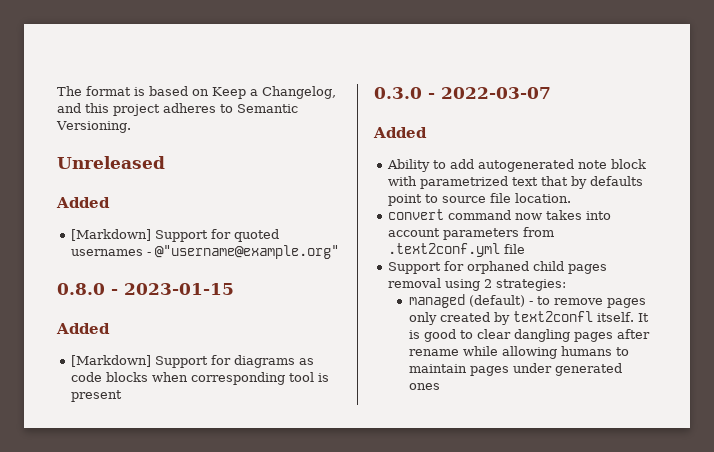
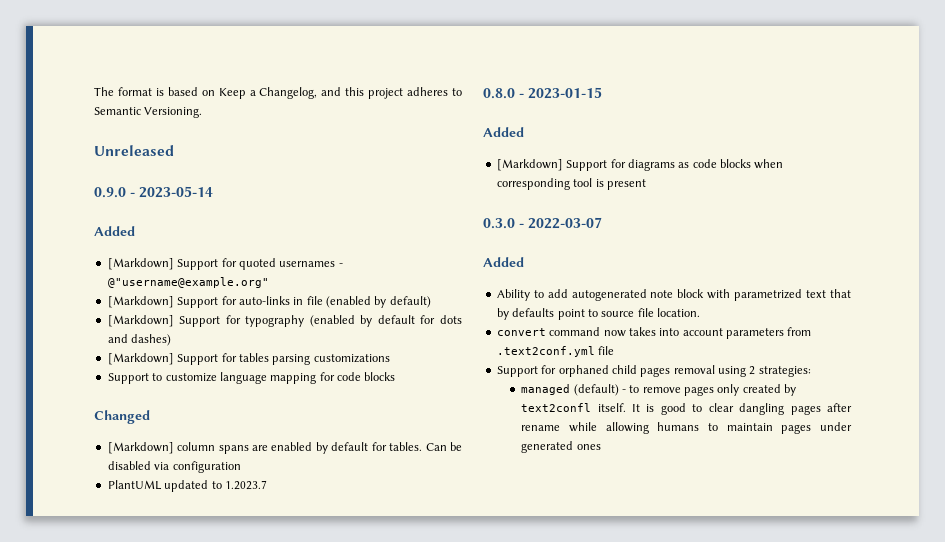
(165, 162) none -> [94,186,214,198] // 0.9.0 - 2023-05-14
(340, 252) none -> [107,296,431,308] [107,315,462,327] [107,334,172,346] [107,353,390,365] [107,372,396,384] [94,410,150,424] [107,442,463,454] [107,461,241,473] [107,480,267,492] // [Markdown] Support for auto-links in file (enabled by default) // [Markdown] Support for typography (enabled by default for dots and dashes) // [Markdown] Support for tables parsing customizations // Support to customize language mapping for code blocks // Changed // [Markdown] column spans are enabled by default for tables. Can be disabled via configuration // PlantUML updated to 1.2023.7

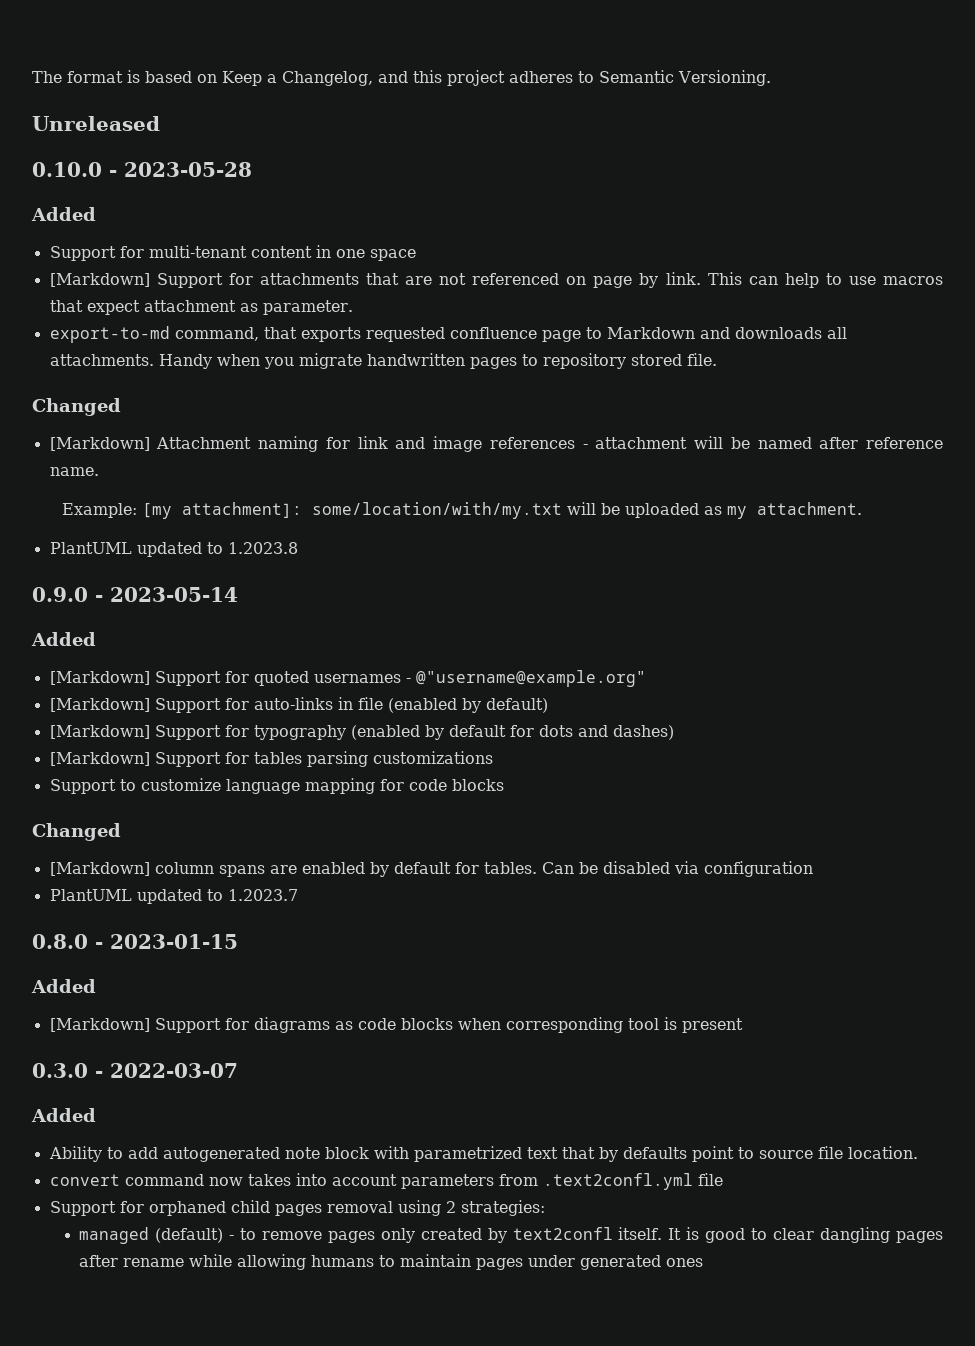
(174, 150) none -> [32,162,252,177] [31,207,96,221] [49,245,416,261] [49,272,944,288] [49,300,353,315] [49,326,847,343] [49,353,717,369] [32,398,121,416] [49,436,943,452] [49,467,99,476] [61,502,862,519] [49,542,298,557] // 0.10.0 - 2023-05-28 // Added // Support for multi-tenant content in one space // [Markdown] Support for attachments that are not referenced on page by link. This can help to use macros that expect attachment as parameter. // export-to-md command, that exports requested confluence page to Markdown and downloads all attachments. Handy when you migrate handwritten pages to repository stored file. // Changed // [Markdown] Attachment naming for link and image references - attachment will be named after reference name. // Example: [my attachment]: some/location/with/my.txt will be uploaded as my attachment. // PlantUML updated to 1.2023.8
[496,346,595,357] .text2conf.yml -> [542,1173,693,1190] .text2confl.yml

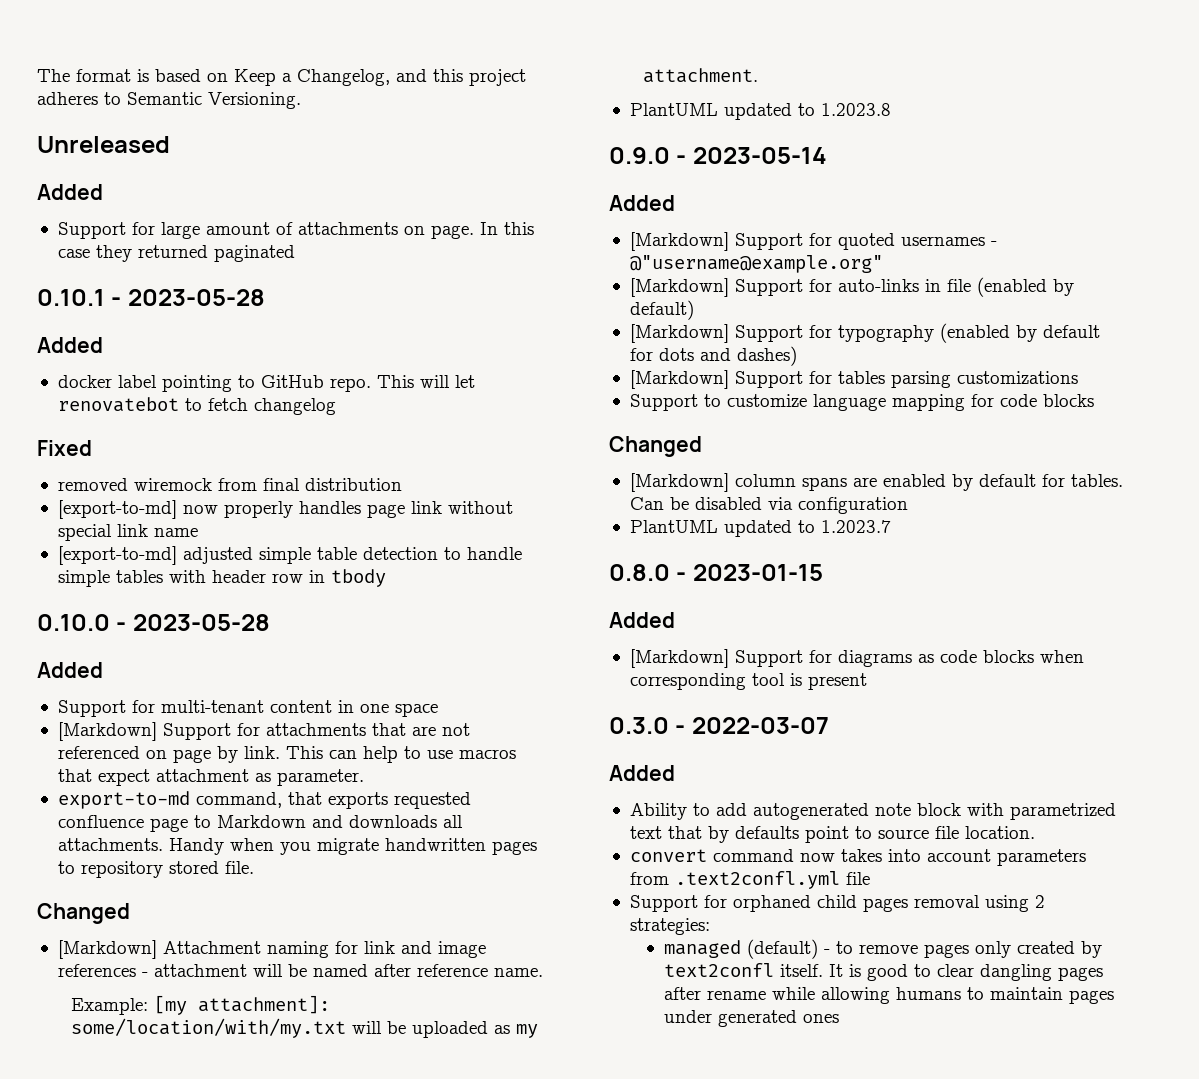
(160, 123) none -> [37,184,103,200] [57,222,534,239] [57,245,295,262] [37,289,265,306] [37,337,103,353] [57,375,475,392] [57,397,336,415] [37,440,92,456] [57,478,402,491] [57,500,513,519] [57,524,198,541] [57,546,522,565] [57,569,386,587] // Added // Support for large amount of attachments on page. In this case they returned paginated // 0.10.1 - 2023-05-28 // Added // docker label pointing to GitHub repo. This will let renovatebot to fetch changelog // Fixed // removed wiremock from final distribution // [export-to-md] now properly handles page link without special link name // [export-to-md] adjusted simple table detection to handle simple tables with header row in tbody

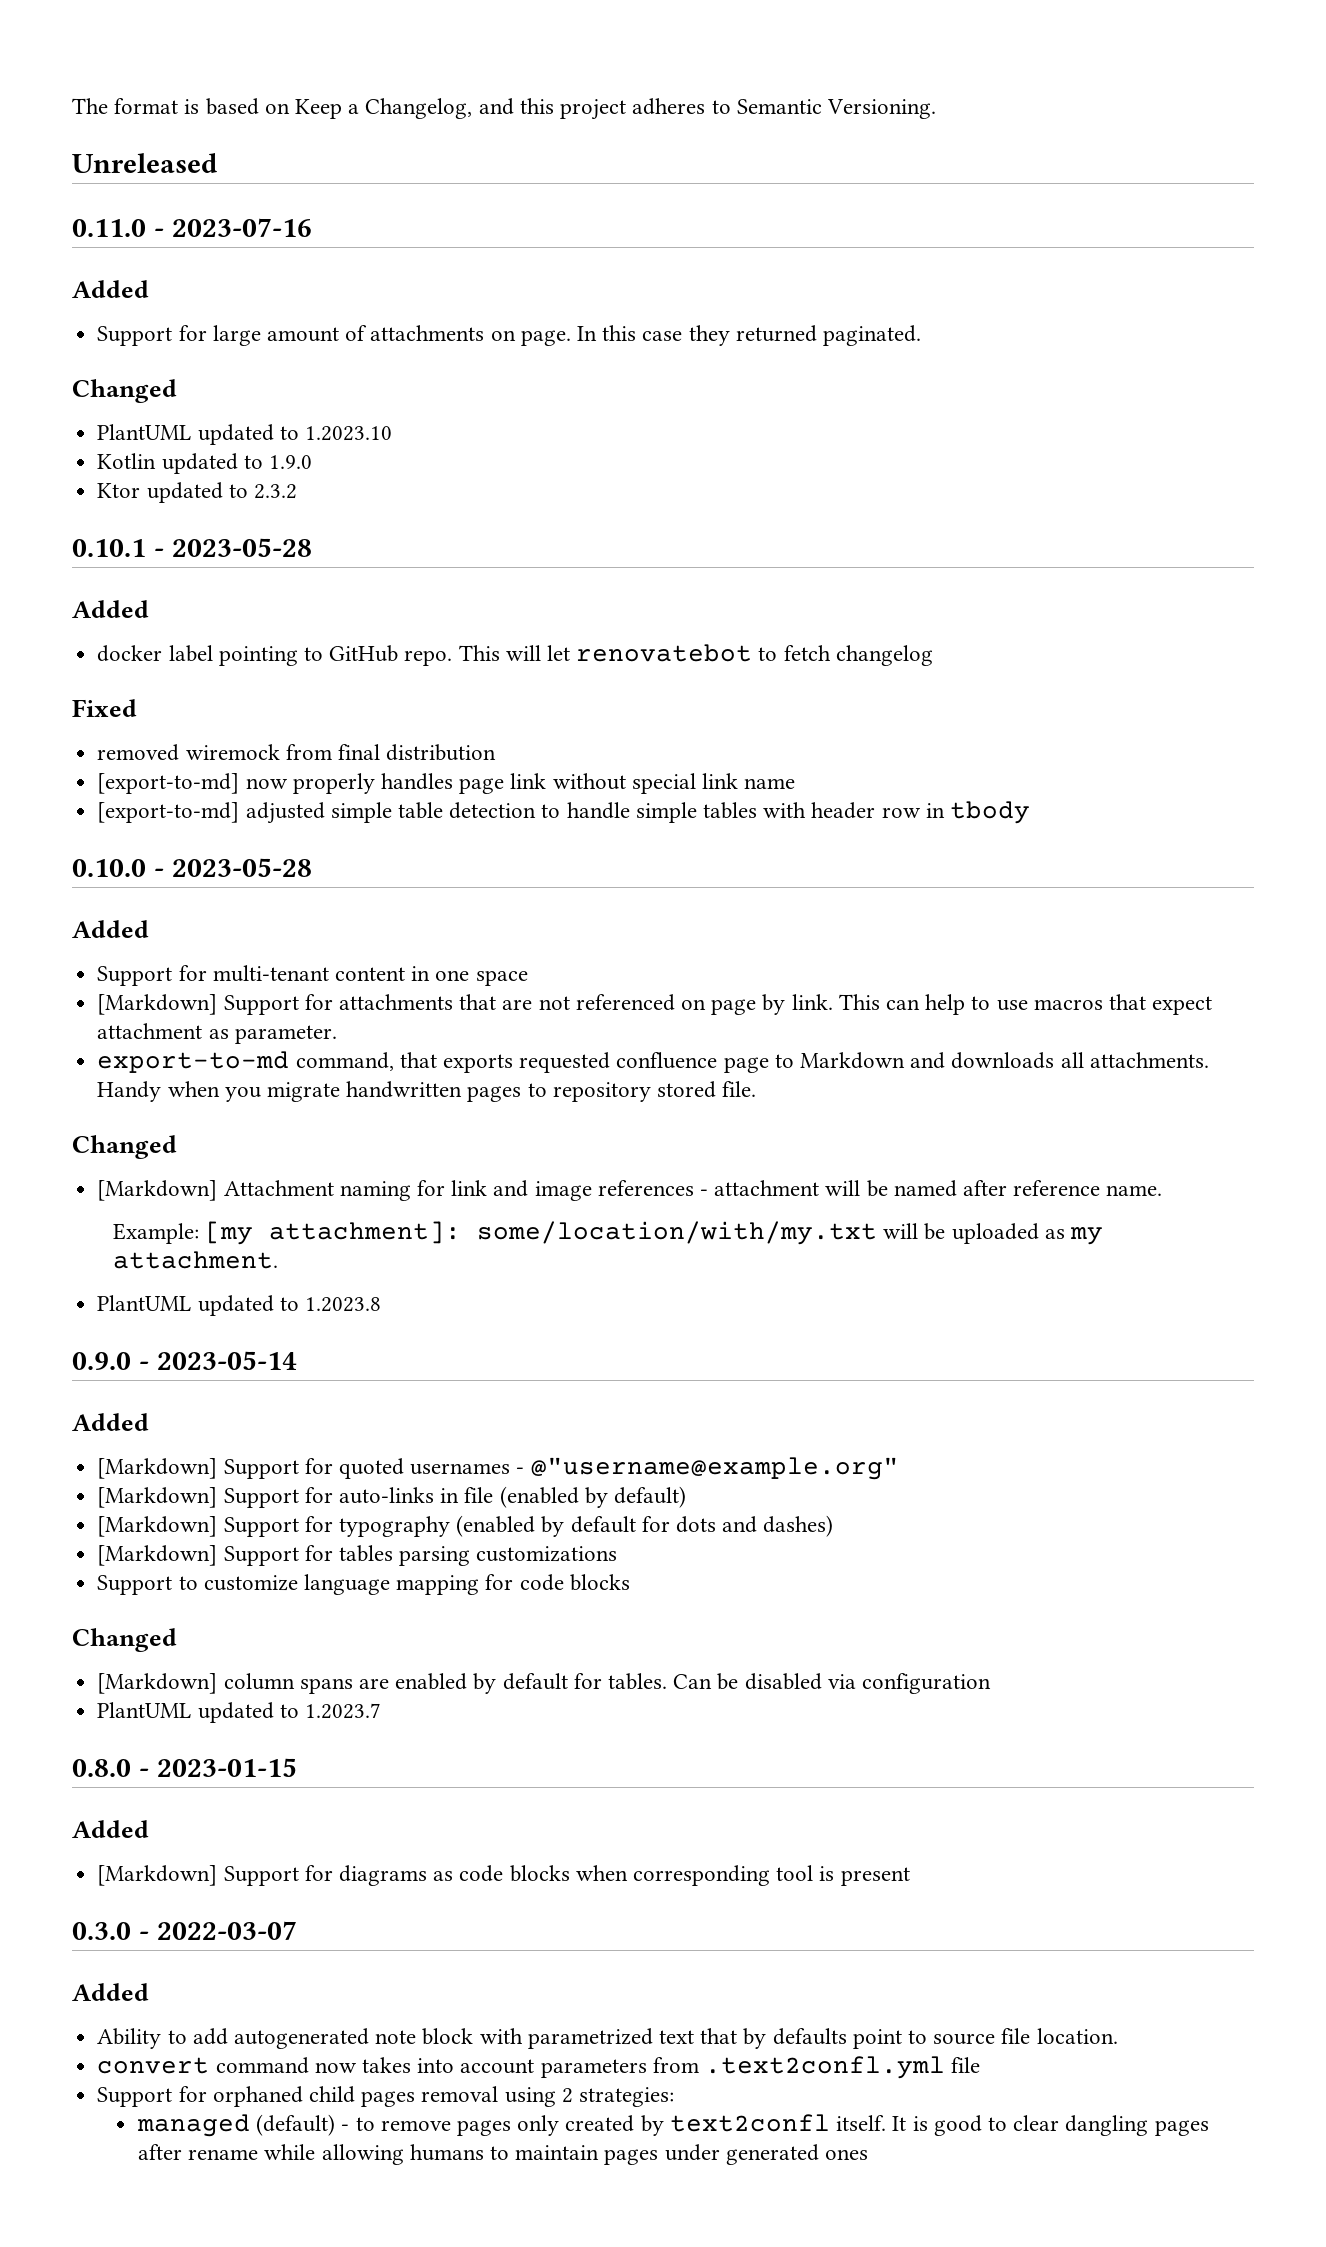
(170, 144) none -> [72,218,312,237] // 0.11.0 - 2023-07-16
[213,245,295,262] paginated -> [823,325,922,346] [72,379,177,403] [97,424,392,445] [97,453,312,474] [97,482,297,503] paginated. // Changed // PlantUML updated to 1.2023.10 // Kotlin updated to 1.9.0 // Ktor updated to 2.3.2

